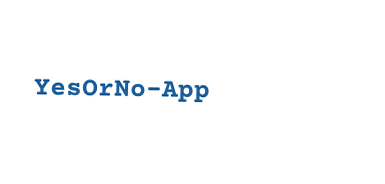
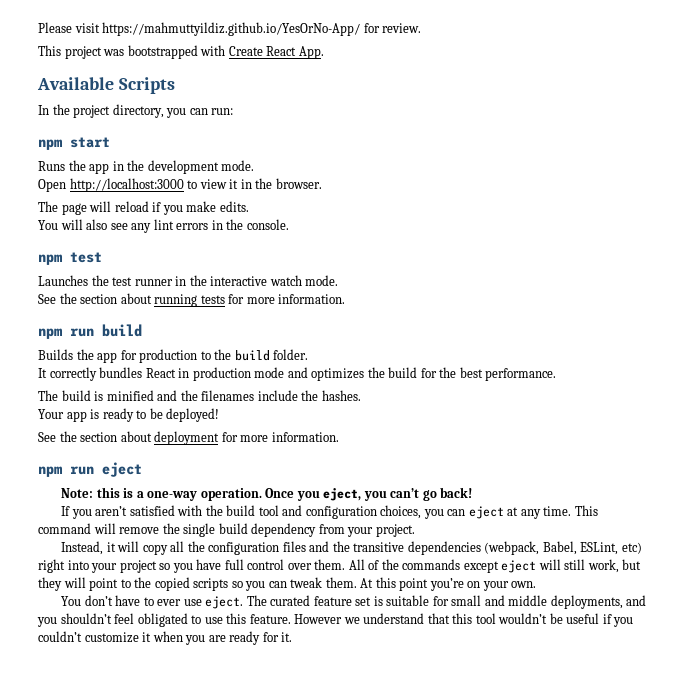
[33,78,211,104] YesOrNo-App -> [38,22,422,36] [38,45,324,59] [37,77,175,94] [38,104,234,118] [38,137,110,150] [38,160,255,174] [38,178,322,192] [38,201,249,215] [38,219,289,233] [38,252,102,265] [38,275,339,286] [38,293,346,307] [38,324,142,339] [38,349,309,363] [38,367,557,381] [38,390,361,401] [38,408,220,422] [38,431,339,445] [38,462,142,477] [61,487,473,501] [61,505,598,519] [38,523,415,537] [61,541,642,555] [38,559,642,573] [38,577,537,591] [61,595,647,609] [37,613,634,627] [38,631,293,645] Please visit https://mahmuttyildiz.github.io/YesOrNo-App/ for review. // This project was bootstrapped with Create React App. // Available Scripts // In the project directory, you can run: // npm start // Runs the app in the development mode. // Open http://localhost:3000 to view it in the browser. // The page will reload if you make edits. // You will also see any lint errors in the console. // npm test // Launches the test runner in the interactive watch mode. // See the section about running tests for more information. // npm run build // Builds the app for production to the build folder. // It correctly bundles React in production mode and optimizes the build for the best performance. // The build is minified and the filenames include the hashes. // Your app is ready to be deployed! // See the section about deployment for more information. // npm run eject // Note: this is a one-way operation. Once you eject, you can’t go back! // If you aren’t satisfied with the build tool and configuration choices, you can eject at any time. This command will remove the single build dependency from your project. // Instead, it will copy all the configuration files and the transitive dependencies (webpack, Babel, ESLint, etc) right into your project so you have full control over them. All of the commands except eject will still work, but they will point to the copied scripts so you can tweak them. At this point you’re on your own. // You don’t have to ever use eject. The curated feature set is suitable for small and middle deployments, and you shouldn’t feel obligated to use this feature. However we understand that this tool wouldn’t be useful if you couldn’t customize it when you are ready for it.

